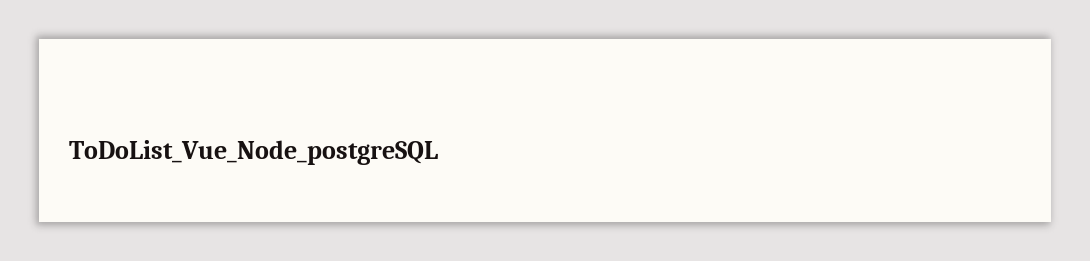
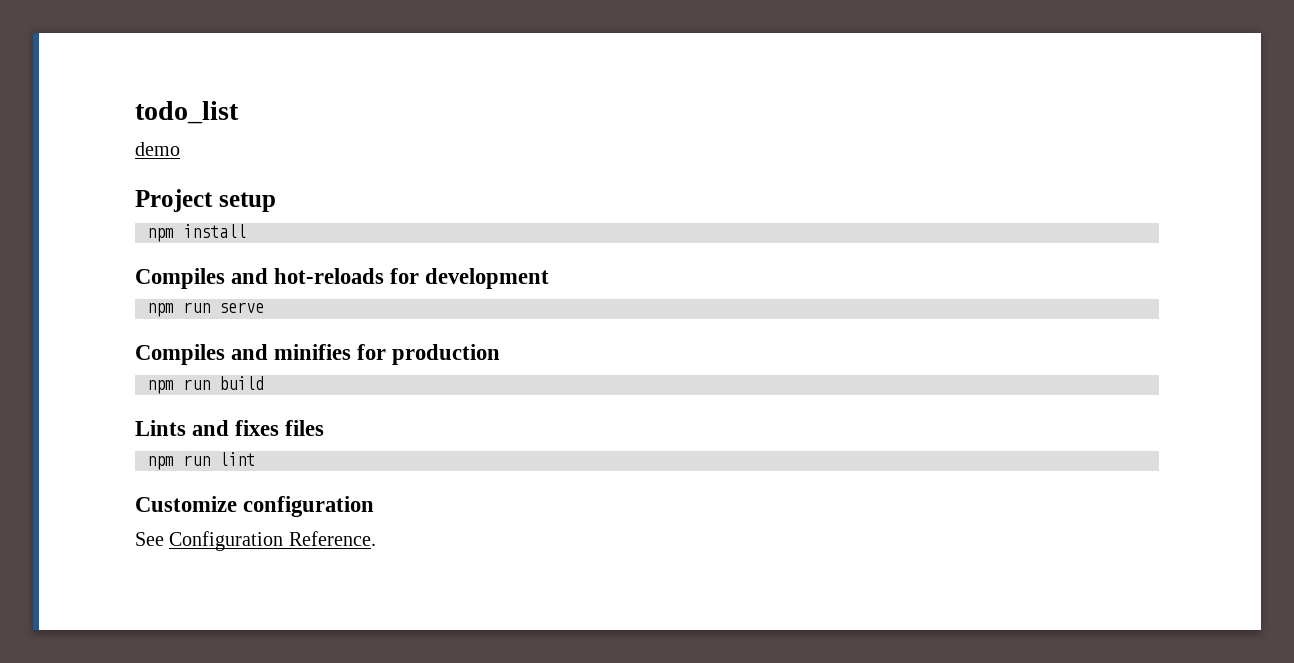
[69,140,438,165] ToDoList_Vue_Node_postgreSQL -> [135,101,239,124] [135,142,180,156] [135,189,276,212] [147,224,246,242] [135,268,550,289] [147,302,264,317] [135,344,501,365] [147,376,264,394] [135,420,325,436] [147,452,255,470] [135,496,375,517] [135,531,376,551] todo_list // demo // Project setup // npm install // Compiles and hot-reloads for development // npm run serve // Compiles and minifies for production // npm run build // Lints and fixes files // npm run lint // Customize configuration // See Configuration Reference.

